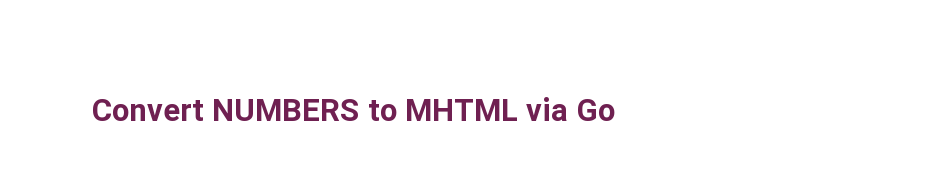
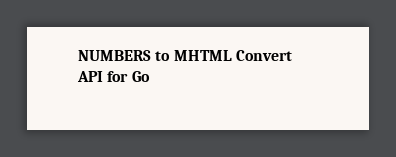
[92,99,204,121] Convert -> (78, 55) none
[526,97,569,121] via -> [235,50,292,61] [77,71,129,82] Convert API for

